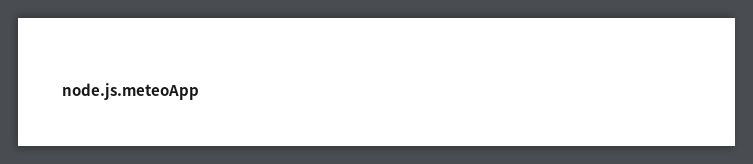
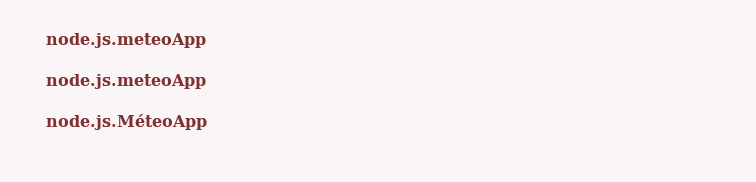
[62,83,199,100] node.js.meteoApp -> [46,33,206,48] [46,74,206,89] [46,114,207,130] node.js.meteoApp // node.js.meteoApp // node.js.MéteoApp

